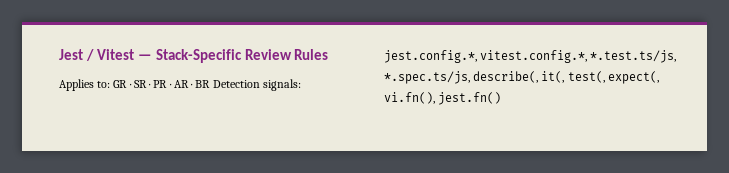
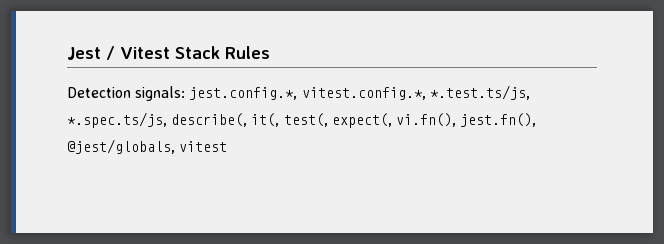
[137,49,329,63] [59,79,211,91] — Stack-Specific Review Rules // Applies to: GR · SR · PR · AR · BR -> [175,46,270,59] Stack Rules //
[438,92,502,105] jest.fn() -> [460,113,537,127] [67,139,228,154] jest.fn(), @jest/globals, vitest

